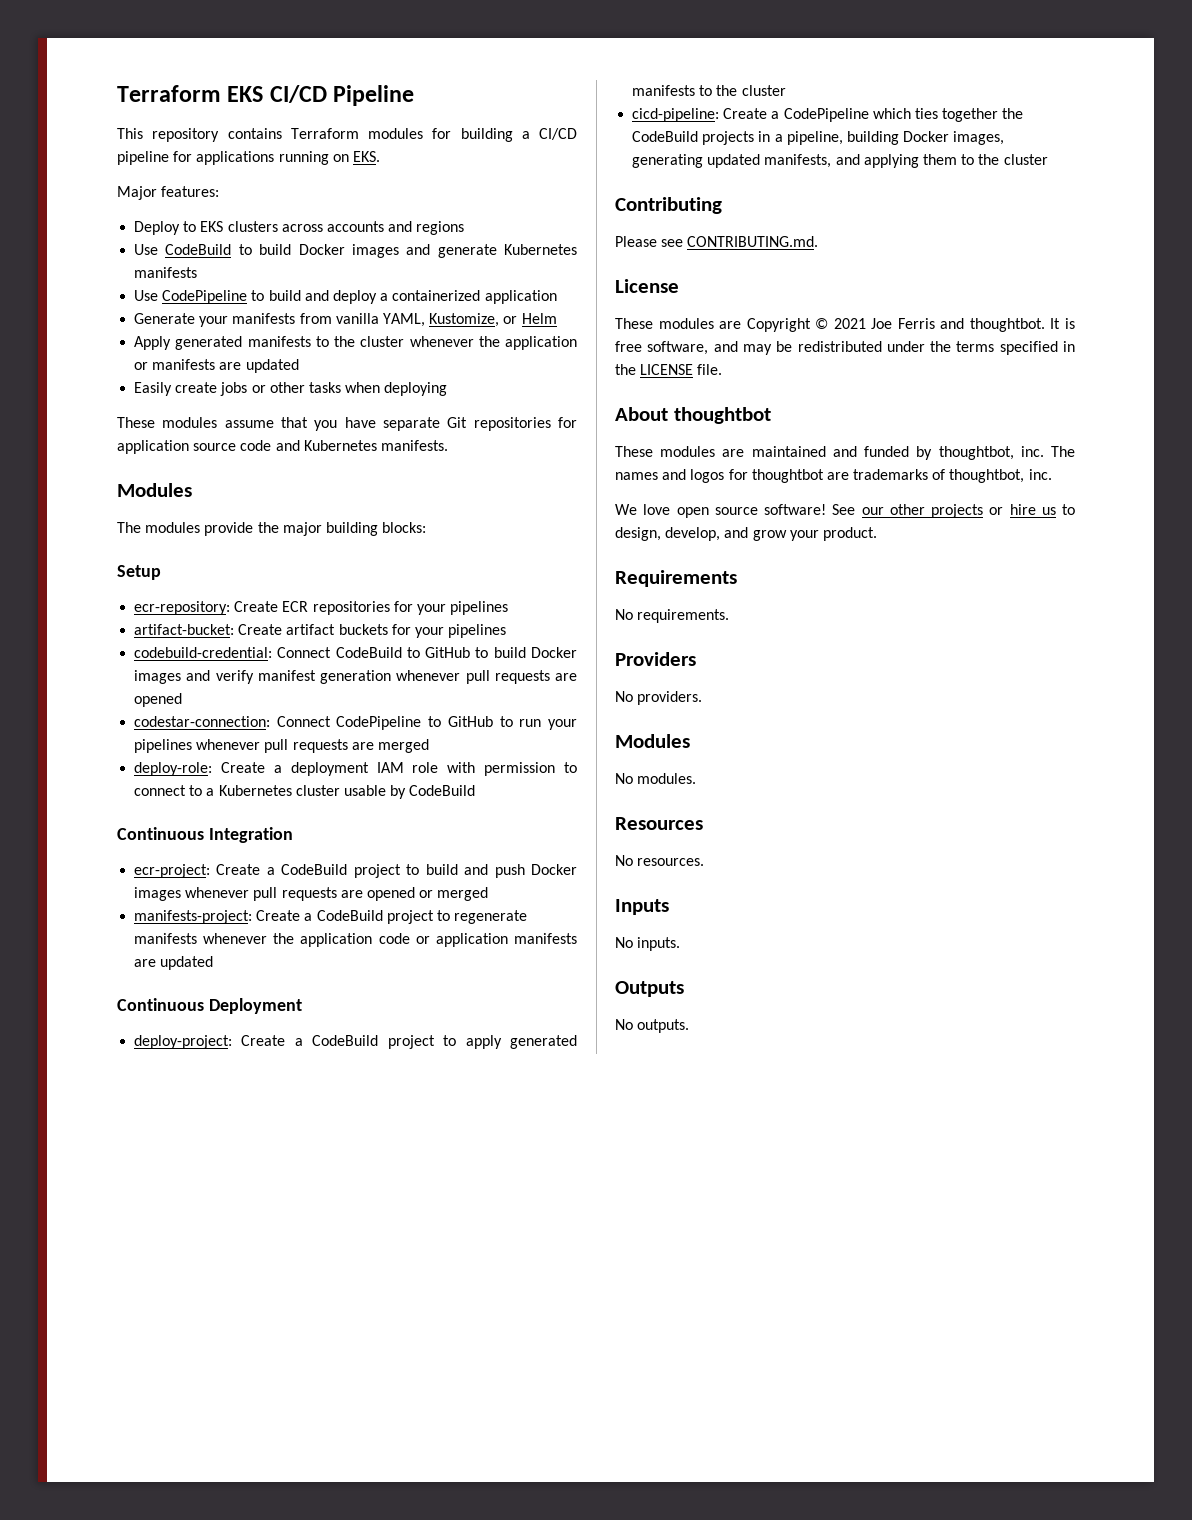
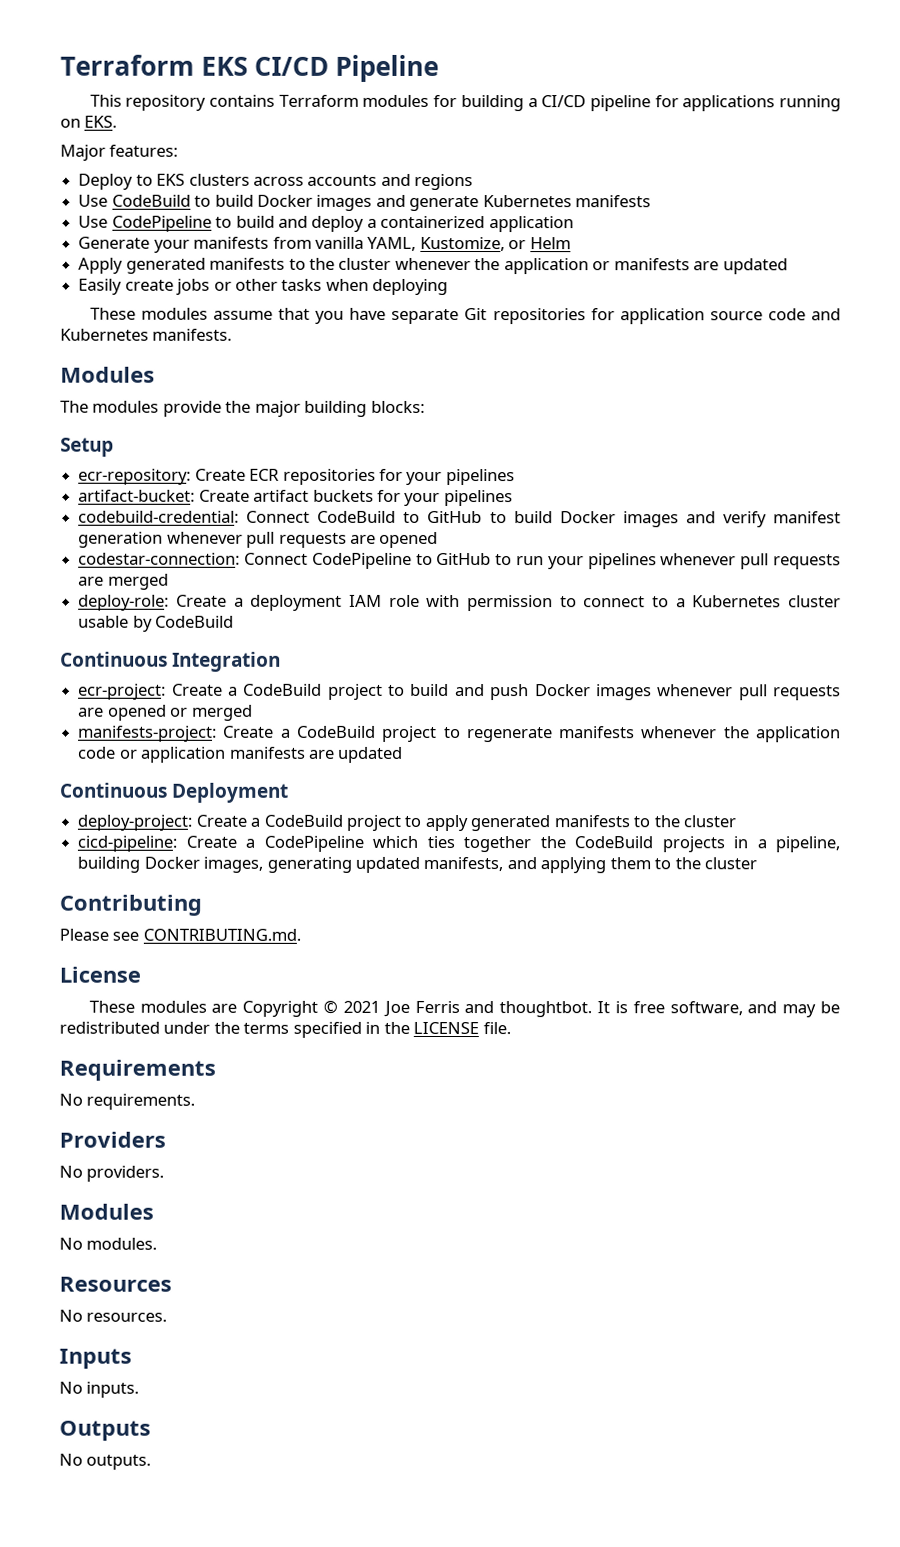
[615,407,771,424] [615,446,1075,460] [615,469,1052,483] [615,504,1075,518] [615,527,877,541] // About thoughtbot // These modules are maintained and funded by thoughtbot, inc. The names and logos for thoughtbot are trademarks of thoughtbot, inc. // We love open source software! See our other projects or hire us to design, develop, and grow your product. -> (511, 1028) none

